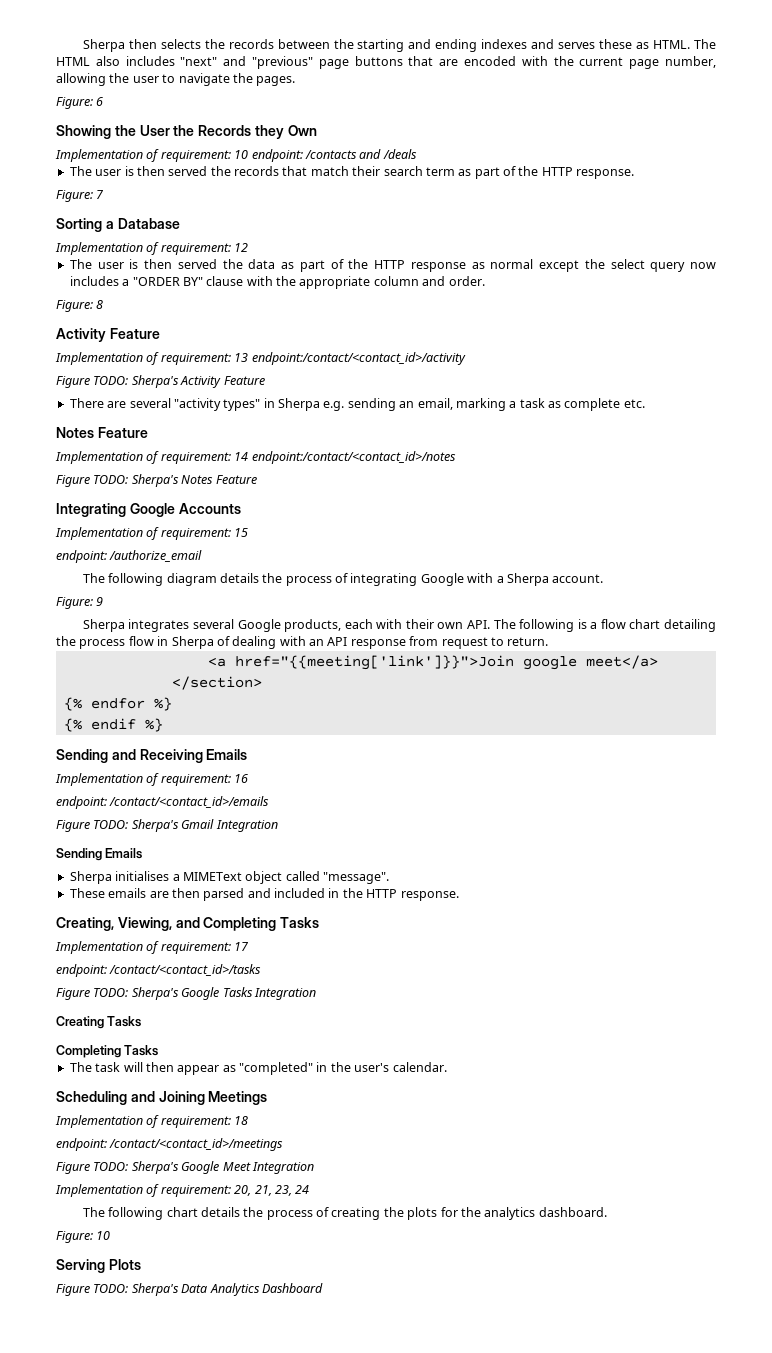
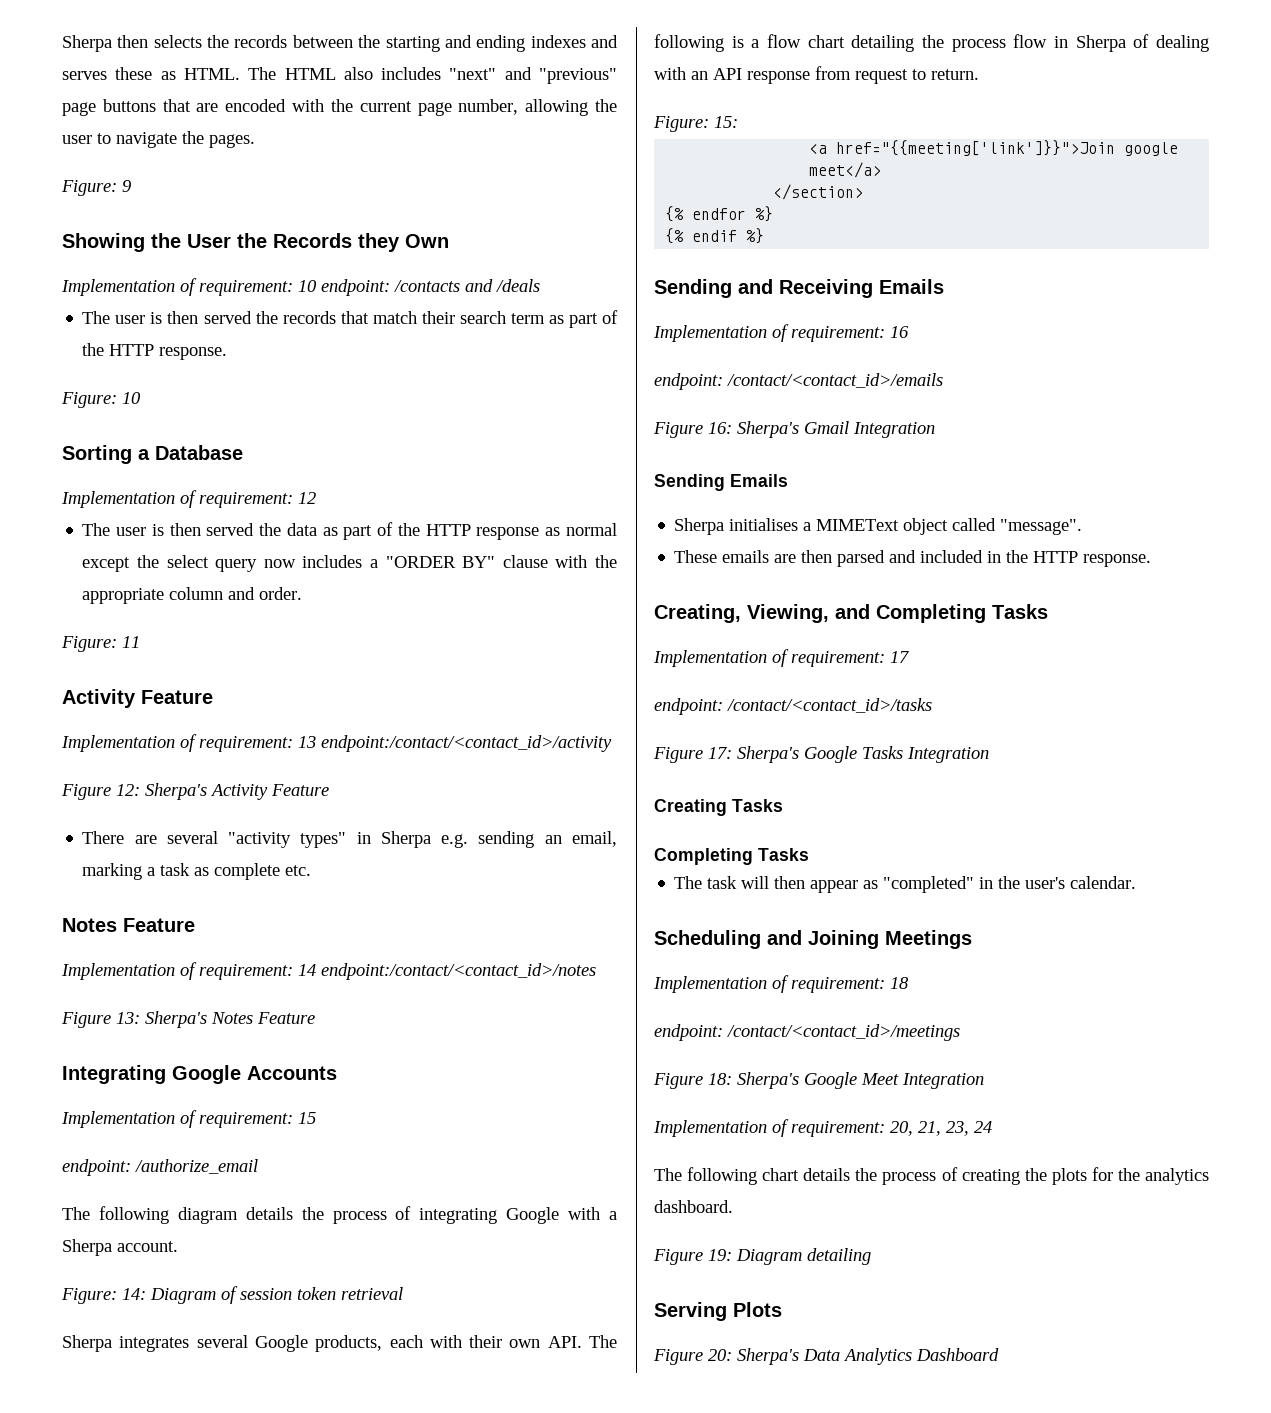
[96,97,104,106] 6 -> [122,180,131,192] 9
[96,190,105,199] 7 -> [122,392,141,404] 10
[96,300,104,309] 8 -> [122,636,140,648] 11
[93,376,129,385] TODO: -> [116,784,140,796] 12:
[93,475,129,484] TODO: -> [116,1012,140,1024] 13:
[96,597,104,606] 9 -> [122,1286,403,1304] 14: Diagram of session token retrieval
(549, 641) none -> [653,116,738,132] // Figure: 15:
[93,820,129,829] TODO: -> [708,422,732,434] 16:
[93,988,129,997] TODO: -> [708,747,732,759] 17:
[93,1162,129,1171] TODO: -> [708,1073,732,1085] 18:
[56,1231,111,1243] Figure: 10 -> [653,1248,871,1265] Figure 19: Diagram detailing
[93,1284,129,1293] TODO: -> [708,1349,732,1361] 20:

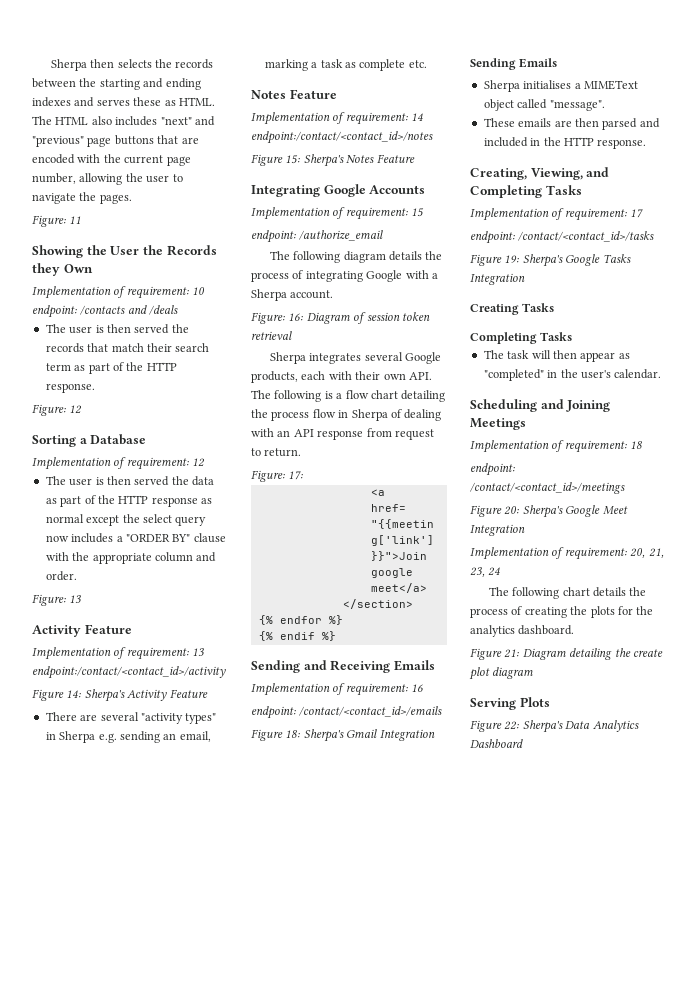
[122,180,131,192] 9 -> [69,216,82,224] 11
[122,392,141,404] 10 -> [69,405,83,414] 12
[122,636,140,648] 11 -> [69,595,82,603] 13
[116,784,140,796] 12: -> [66,690,82,698] 14:
[116,1012,140,1024] 13: -> [285,155,301,164] 15:
[122,1288,146,1300] 14: -> [288,313,304,321] 16:
[714,116,738,128] 15: -> [288,471,304,480] 17:
[708,422,732,434] 16: -> [285,730,301,738] 18:
[708,747,732,759] 17: -> [504,255,520,263] 19:
[708,1073,732,1085] 18: -> [504,506,520,515] 20:
[708,1249,732,1261] 19: -> [504,649,520,658] 21:
(871, 1256) none -> [614,648,663,657] [469,667,534,680] the create plot diagram
[708,1349,732,1361] 20: -> [504,721,520,730] 22:

